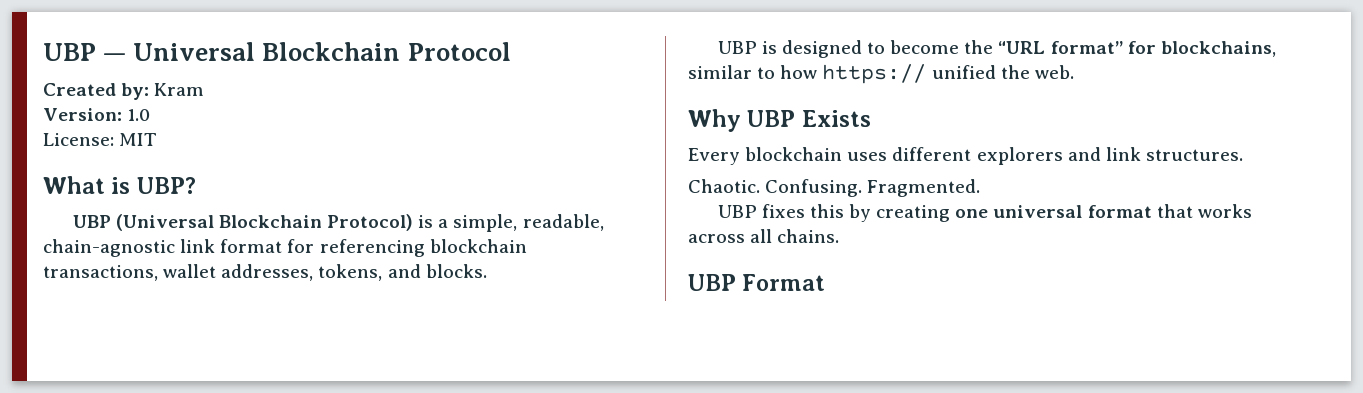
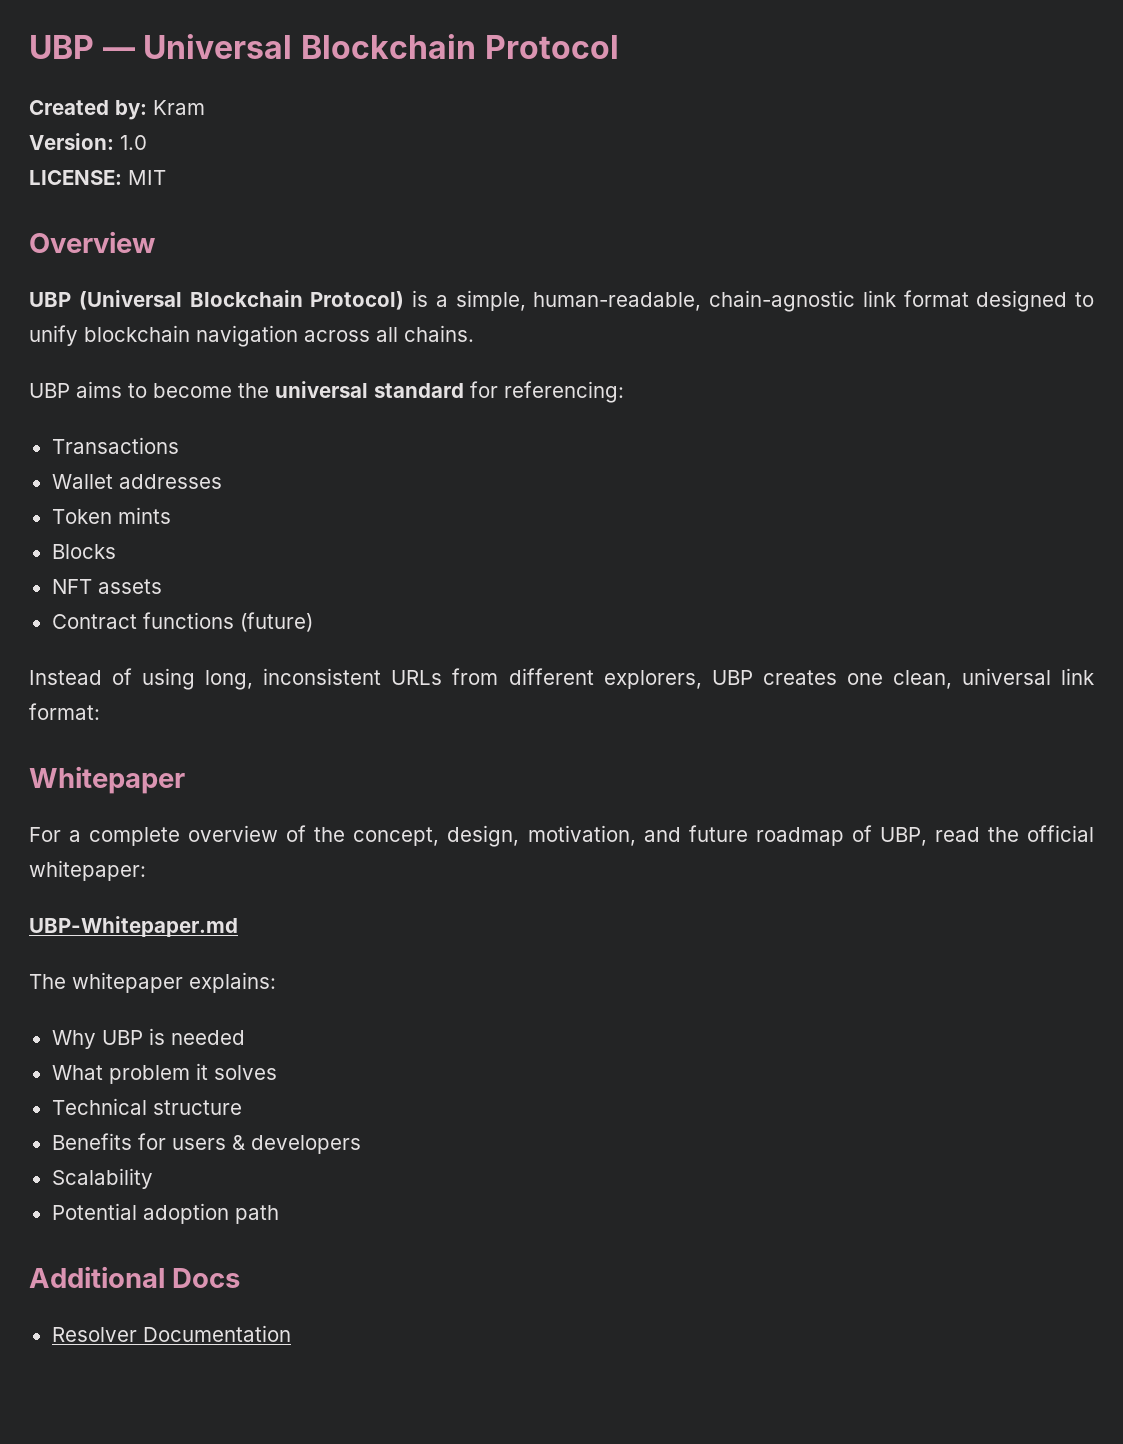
[43,133,114,146] License: -> [29,170,122,185] LICENSE:
[43,176,196,194] What is UBP? -> [29,231,155,253] Overview
[522,214,604,231] readable, -> [533,292,702,311] human-readable,
[287,239,527,257] [43,264,487,281] [717,40,1276,58] [688,64,1074,84] [688,109,871,132] [688,147,1243,165] [688,179,981,197] [717,204,1252,222] [688,229,840,243] [688,274,826,291] for referencing blockchain transactions, wallet addresses, tokens, and blocks. // UBP is designed to become the “URL format” for blockchains, similar to how https:// unified the web. // Why UBP Exists // Every blockchain uses different explorers and link structures. // Chaotic. Confusing. Fragmented. // UBP fixes this by creating one universal format that works across all chains. // UBP Format -> [976,290,1094,312] [29,325,474,347] [29,381,624,403] [51,437,179,454] [51,474,222,489] [51,507,171,524] [51,544,116,559] [51,579,162,594] [51,612,313,632] [29,668,1094,690] [29,703,100,720] [29,766,185,794] [29,825,1094,847] [29,860,146,881] [29,916,238,937] [29,972,276,993] [51,1028,245,1049] [51,1063,277,1084] [51,1098,242,1115] [51,1133,361,1154] [51,1168,153,1189] [51,1203,279,1224] [29,1266,241,1288] [51,1325,291,1342] designed to unify blockchain navigation across all chains. // UBP aims to become the universal standard for referencing: // Transactions // Wallet addresses // Token mints // Blocks // NFT assets // Contract functions (future) // Instead of using long, inconsistent URLs from different explorers, UBP creates one clean, universal link format: // Whitepaper // For a complete overview of the concept, design, motivation, and future roadmap of UBP, read the official whitepaper: // UBP-Whitepaper.md // The whitepaper explains: // Why UBP is needed // What problem it solves // Technical structure // Benefits for users & developers // Scalability // Potential adoption path // Additional Docs // Resolver Documentation

